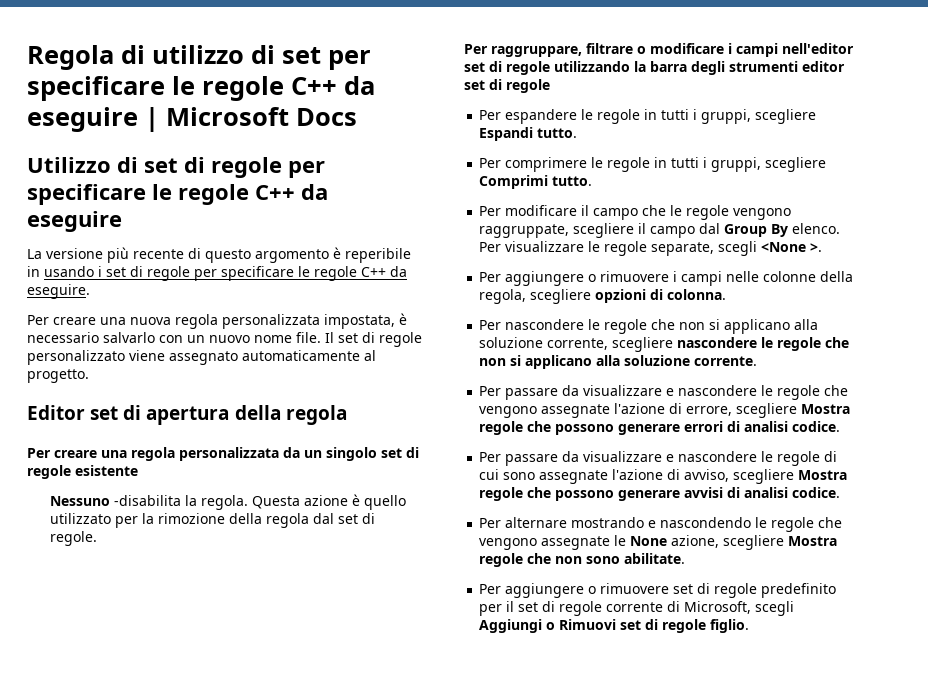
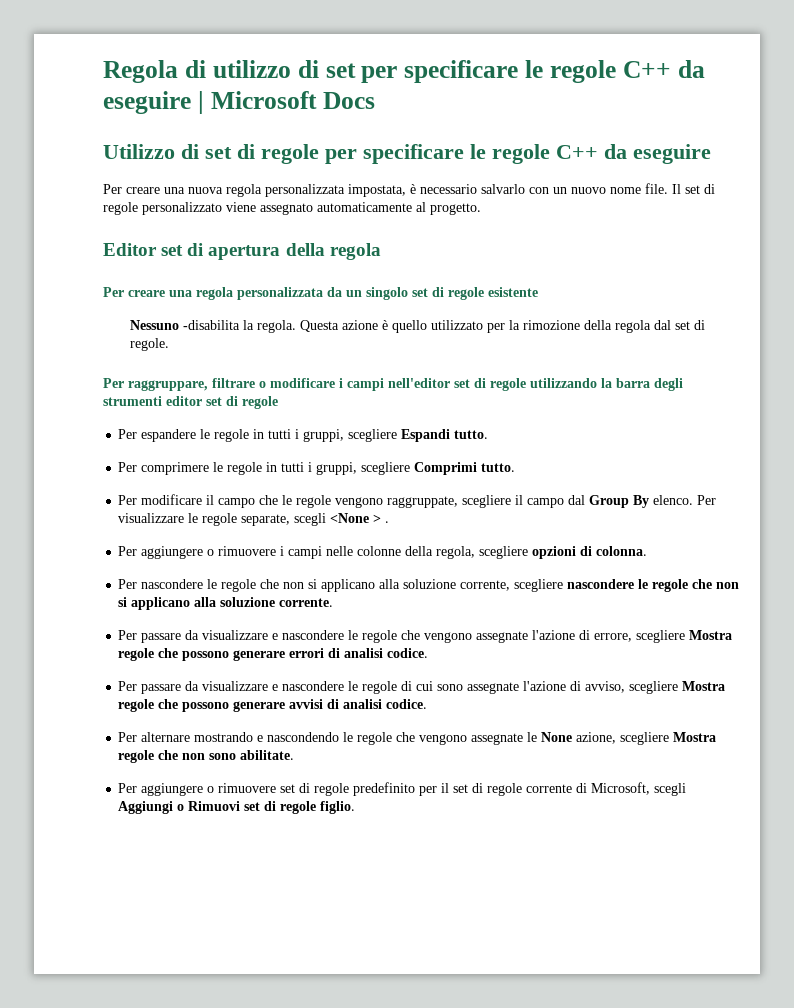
[27,247,411,263] [27,266,407,281] [27,284,90,299] // La versione più recente di questo argomento è reperibile in usando i set di regole per specificare le regole C++ da eseguire. -> (711, 154) none
[810,243,823,252] >. -> [373,514,390,523] > .

